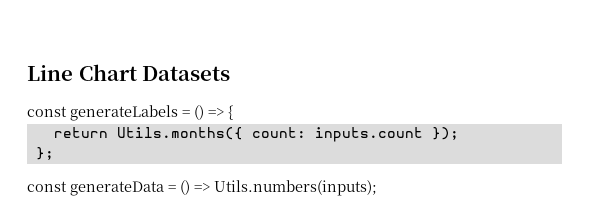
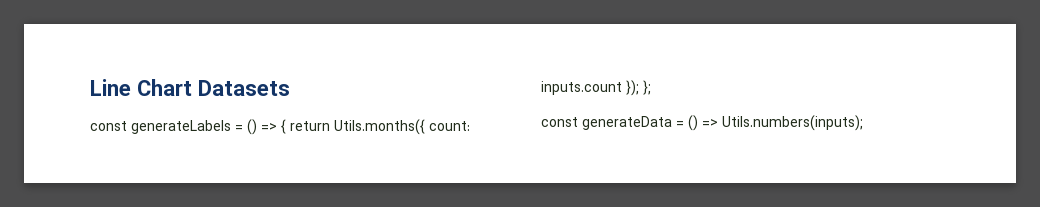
(233, 112) // -> (286, 126) none
(459, 133) // -> (639, 88) none

